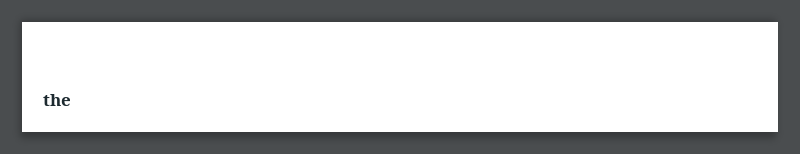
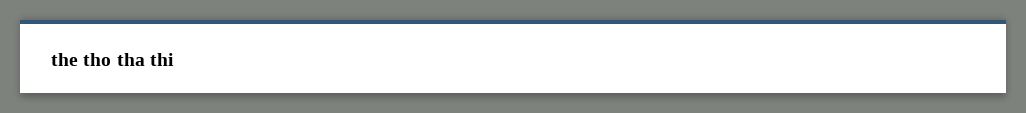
(71, 100) none -> [83,53,174,66] tho tha thi

